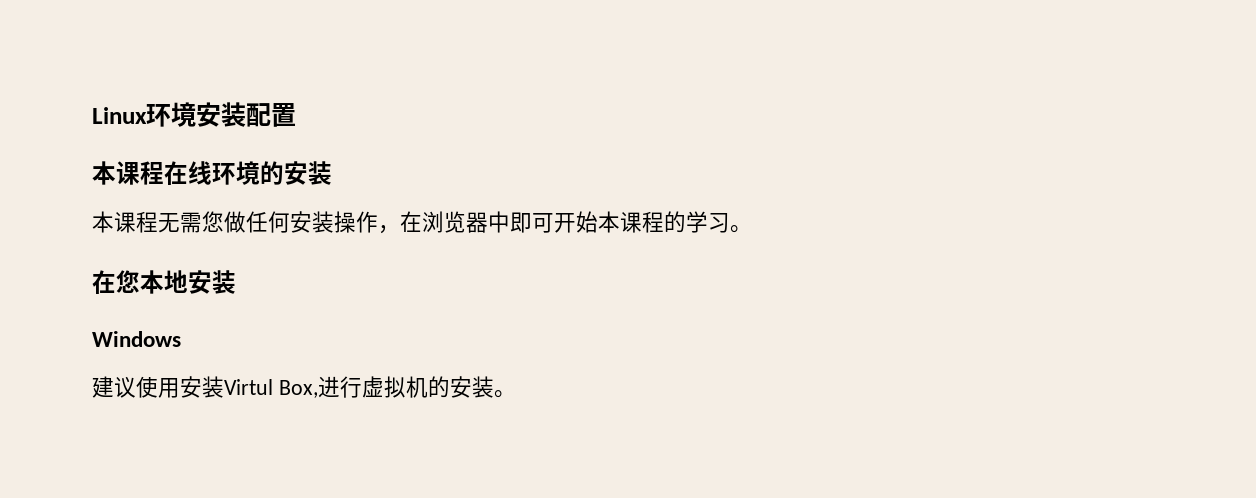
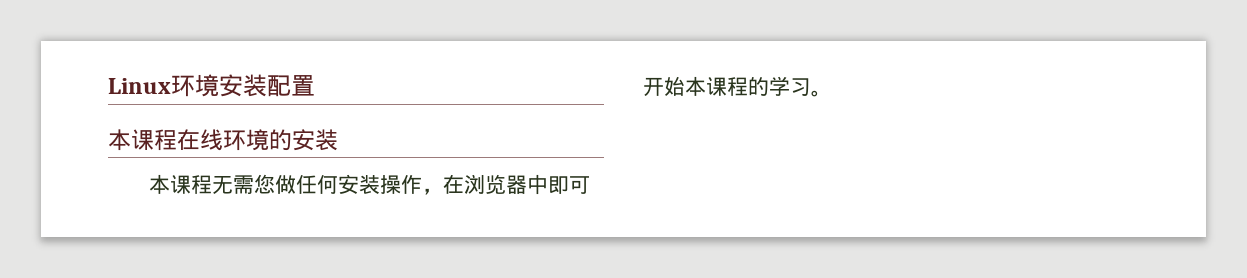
[92,270,236,294] [92,331,181,347] [92,376,516,398] // 在您本地安装 // Windows // 建议使用安装Virtul Box,进行虚拟机的安装。 -> (832, 93) none

